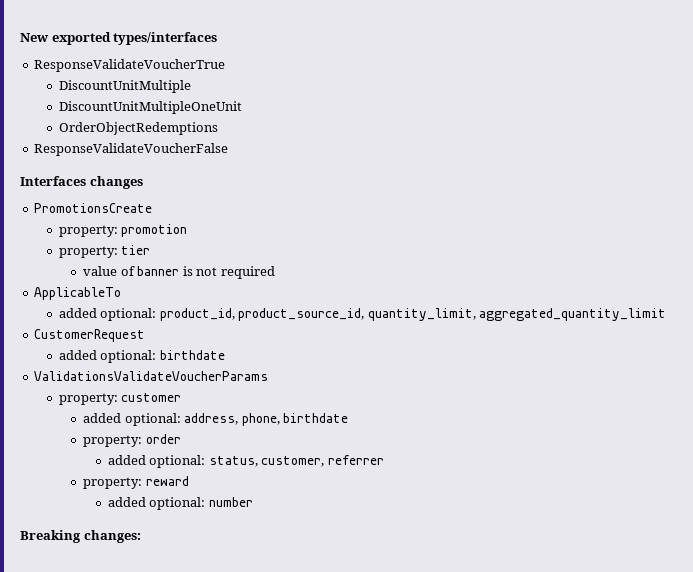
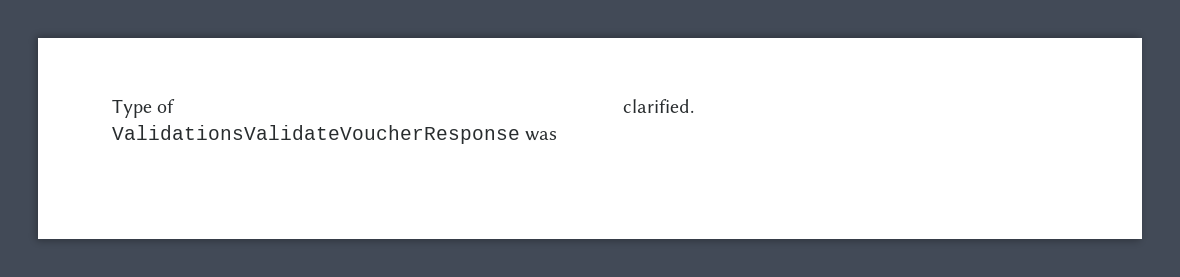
[20,32,218,45] [34,59,226,72] [58,80,191,93] [58,101,242,114] [58,122,218,135] [34,143,229,156] [20,176,143,189] [34,203,153,213] [58,224,188,237] [58,245,151,258] [83,266,275,279] [34,287,122,300] [58,308,667,321] [34,329,146,342] [58,350,225,363] [34,371,269,381] [58,393,182,405] [83,413,349,426] [83,434,181,447] [107,455,384,468] [83,476,189,489] [107,497,253,510] [20,530,141,543] New exported types/interfaces // ResponseValidateVoucherTrue // DiscountUnitMultiple // DiscountUnitMultipleOneUnit // OrderObjectRedemptions // ResponseValidateVoucherFalse // Interfaces changes // PromotionsCreate // property: promotion // property: tier // value of banner is not required // ApplicableTo // added optional: product_id, product_source_id, quantity_limit, aggregated_quantity_limit // CustomerRequest // added optional: birthdate // ValidationsValidateVoucherParams // property: customer // added optional: address, phone, birthdate // property: order // added optional: status, customer, referrer // property: reward // added optional: number // Breaking changes: -> [112,99,176,118] [112,125,558,144] [623,99,694,113] Type of ValidationsValidateVoucherResponse was clarified.

